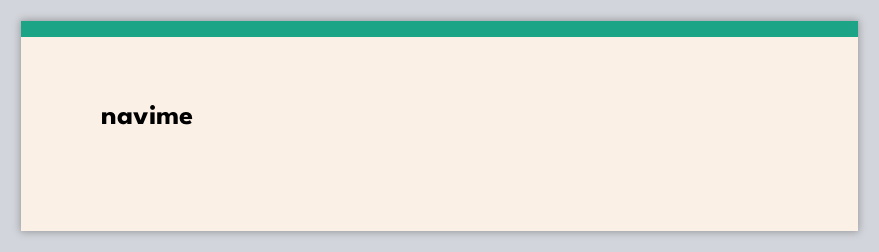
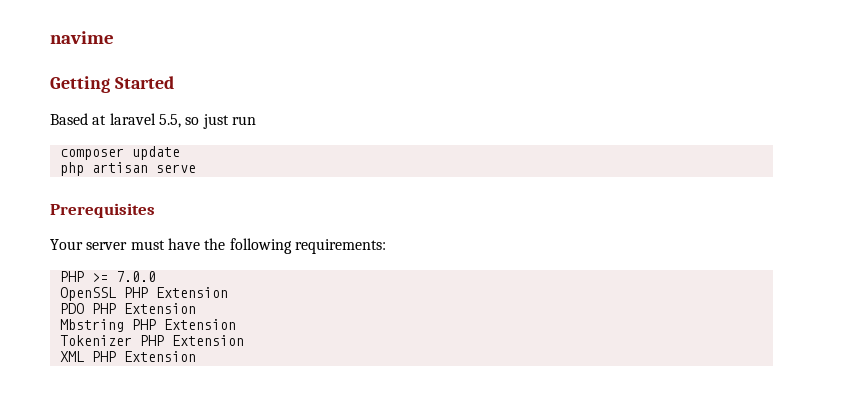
(193, 115) none -> [50,76,174,93] [50,113,256,129] [59,146,180,160] [59,162,196,176] [50,203,155,218] [50,238,386,254] [59,271,156,282] [59,287,228,301] [59,303,196,314] [59,319,236,332] [59,335,244,346] [59,351,196,362] // Getting Started // Based at laravel 5.5, so just run // composer update // php artisan serve // Prerequisites // Your server must have the following requirements: // PHP >= 7.0.0 // OpenSSL PHP Extension // PDO PHP Extension // Mbstring PHP Extension // Tokenizer PHP Extension // XML PHP Extension

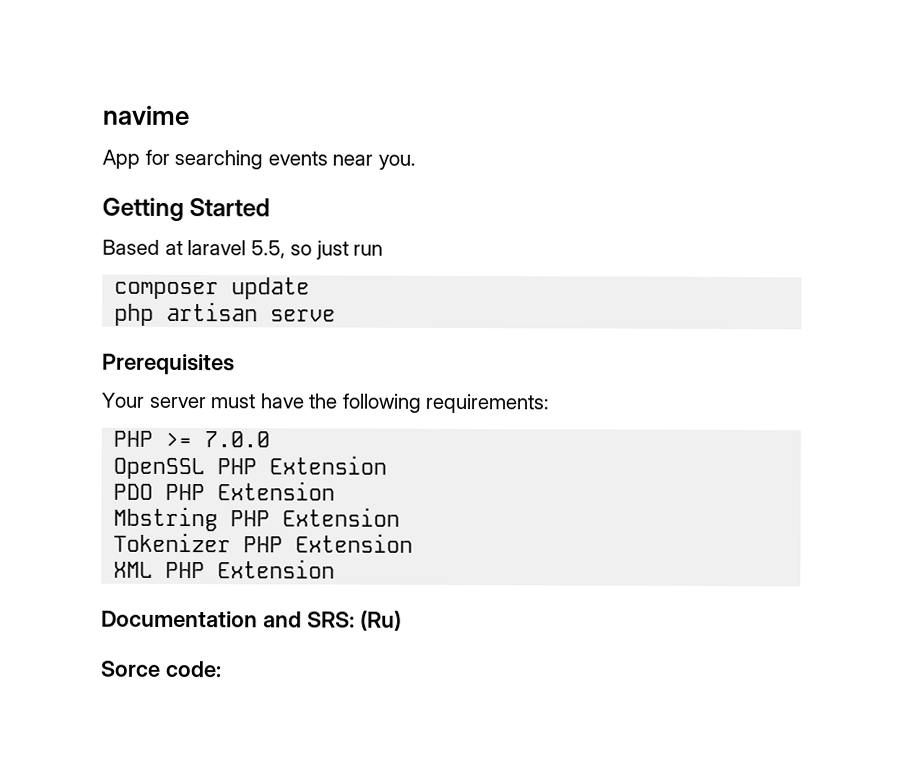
(114, 37) none -> [102,149,416,170] // App for searching events near you.
(196, 356) none -> [101,610,402,631] [100,660,222,678] // Documentation and SRS: (Ru) // Sorce code:

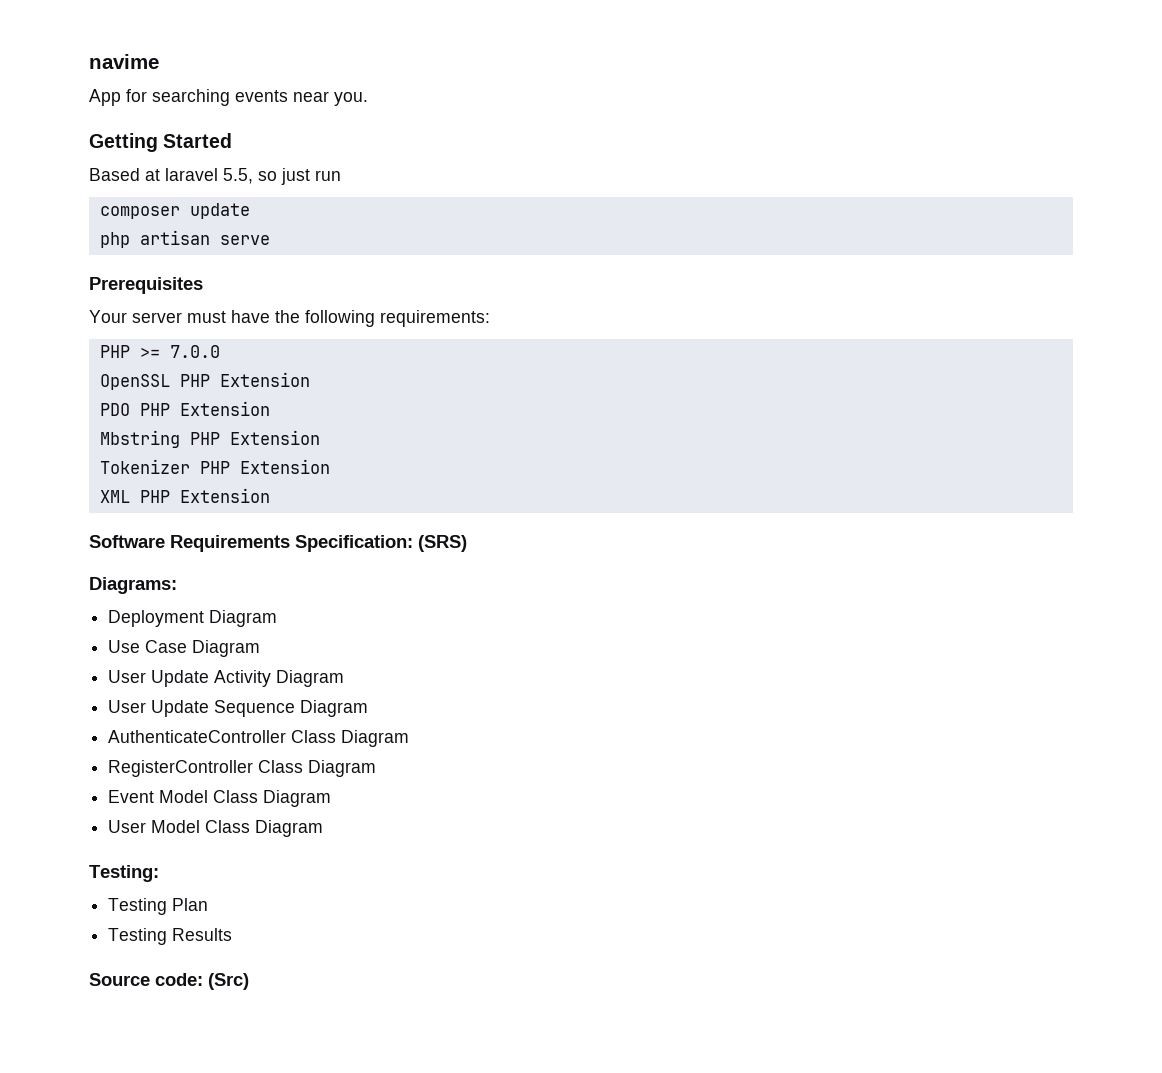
[101,610,402,631] [100,660,222,678] Documentation and SRS: (Ru) // Sorce code: -> [89,535,467,552] [89,577,177,594] [108,610,278,627] [108,640,261,657] [108,670,345,687] [108,700,369,717] [108,730,410,747] [108,760,377,777] [108,790,332,807] [108,820,324,837] [89,865,159,882] [108,898,209,915] [108,928,233,945] [89,973,249,990] Software Requirements Specification: (SRS) // Diagrams: // Deployment Diagram // Use Case Diagram // User Update Activity Diagram // User Update Sequence Diagram // AuthenticateController Class Diagram // RegisterController Class Diagram // Event Model Class Diagram // User Model Class Diagram // Testing: // Testing Plan // Testing Results // Source code: (Src)

